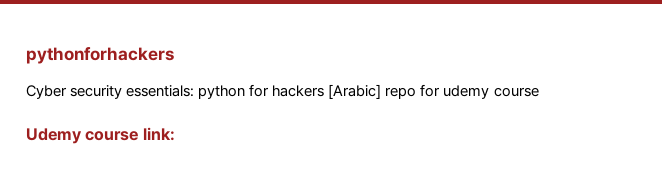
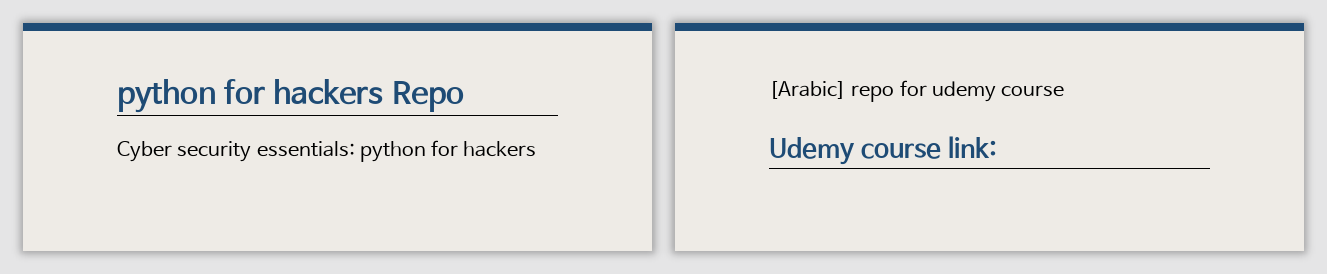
[26,47,174,64] pythonforhackers -> [117,79,464,113] python for hackers Repo

